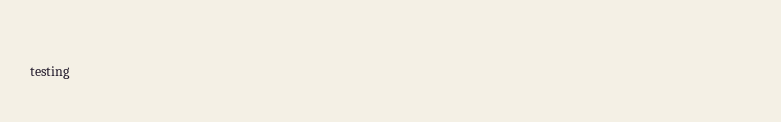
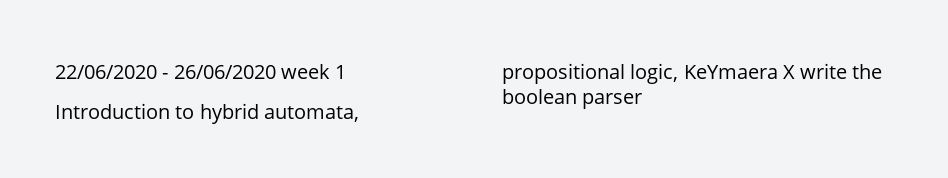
[30,66,70,79] testing -> [55,64,347,79] [55,103,359,124] [502,63,883,84] [502,89,643,109] 22/06/2020 - 26/06/2020 week 1 // Introduction to hybrid automata, propositional logic, KeYmaera X write the boolean parser

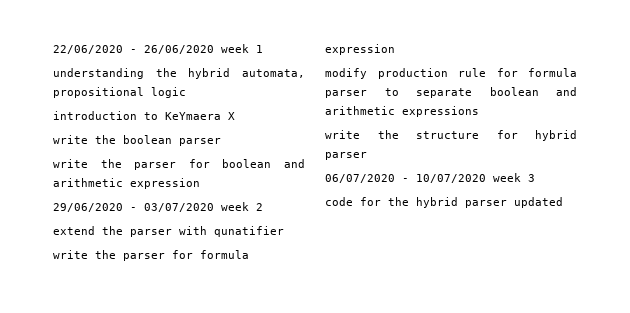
[55,103,195,119] Introduction to -> [53,68,177,79] understanding the
[630,63,679,84] logic, -> [151,87,186,98] [53,111,158,120] logic // introduction to
(795, 72) none -> (235, 116) //
(643, 101) none -> [53,159,305,170] [53,178,200,189] [53,202,263,212] [53,226,284,237] [53,250,249,261] [325,44,395,55] [325,68,577,79] [325,87,577,98] [325,106,479,117] [325,130,577,141] [325,152,367,160] [325,173,535,183] [325,197,563,208] // write the parser for boolean and arithmetic expression // 29/06/2020 - 03/07/2020 week 2 // extend the parser with qunatifier // write the parser for formula expression // modify production rule for formula parser to separate boolean and arithmetic expressions // write the structure for hybrid parser // 06/07/2020 - 10/07/2020 week 3 // code for the hybrid parser updated

